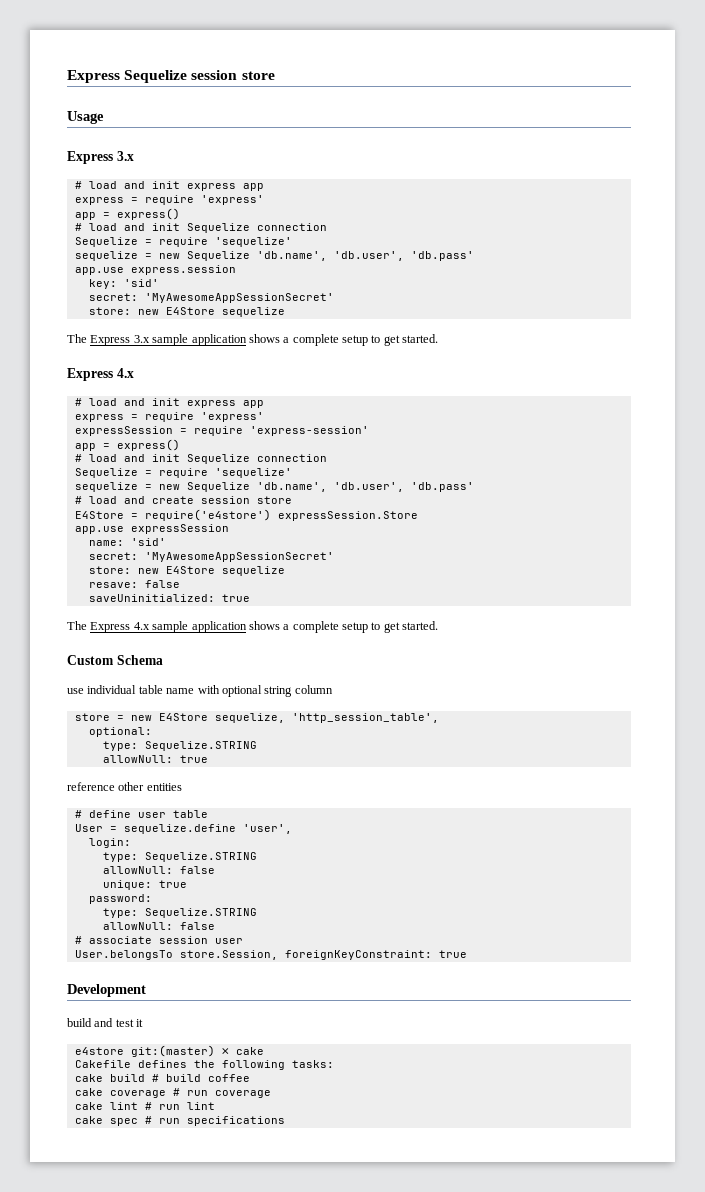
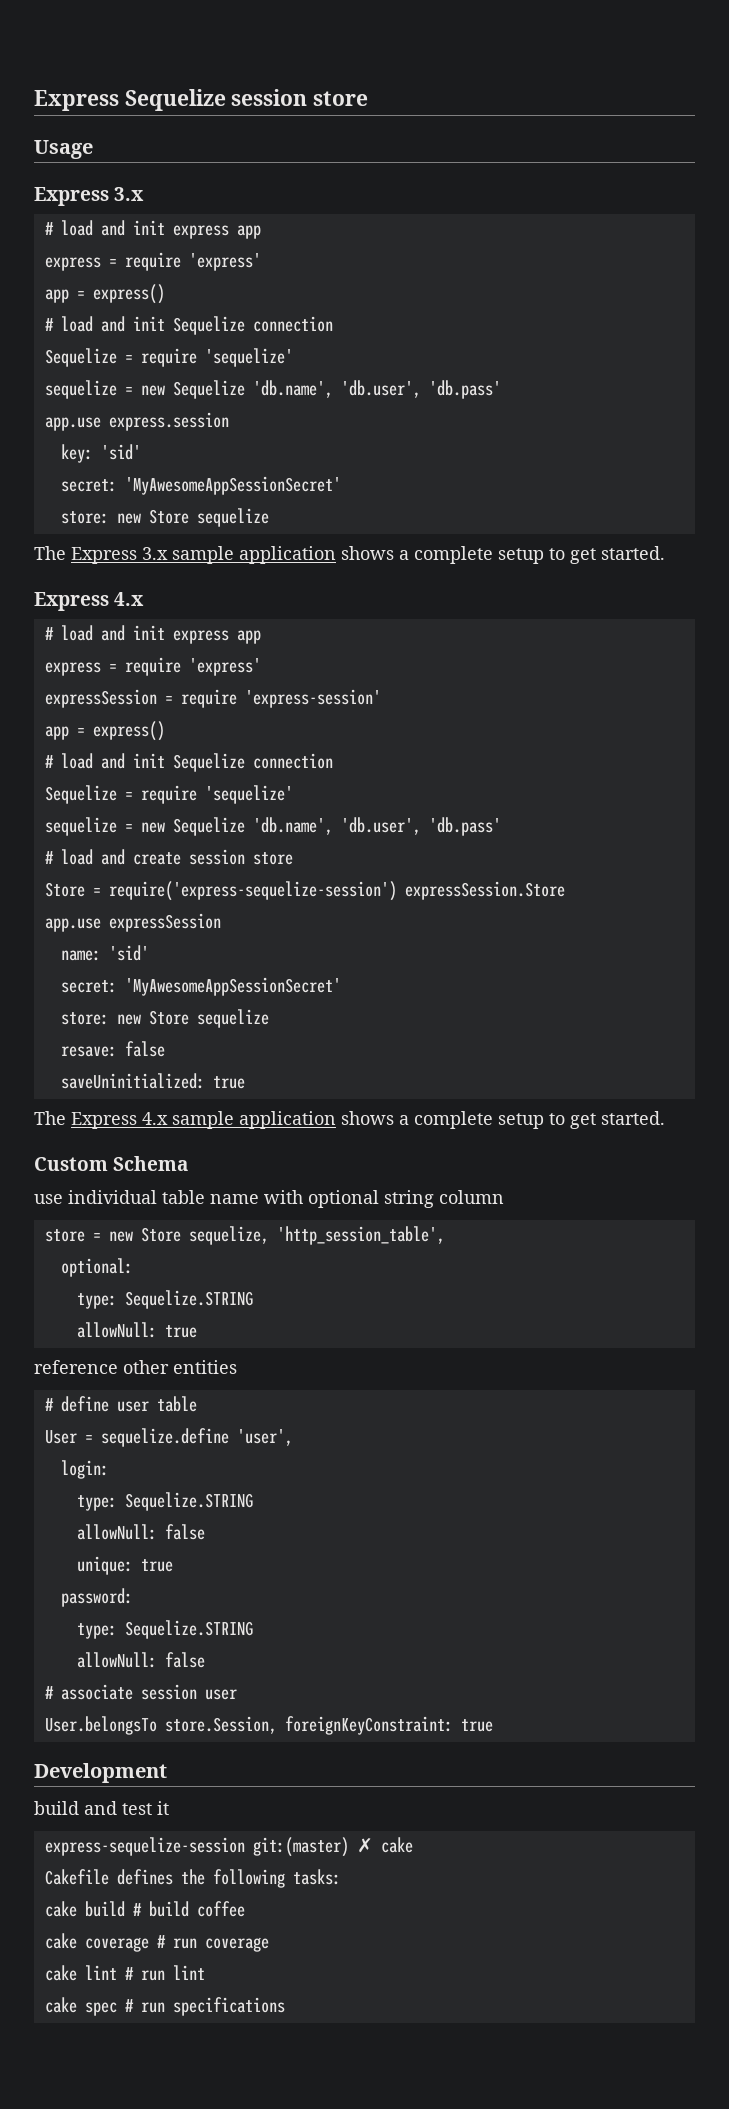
[165,307,215,315] E4Store -> [148,509,189,524] Store
[74,509,271,521] E4Store = require('e4store') -> [44,881,397,901] Store = require('express-sequelize-session')
[165,566,215,574] E4Store -> [148,1010,189,1025] Store
[158,713,208,721] E4Store -> [140,1227,181,1242] Store
[74,1047,124,1055] e4store -> [44,1837,245,1856] express-sequelize-session

